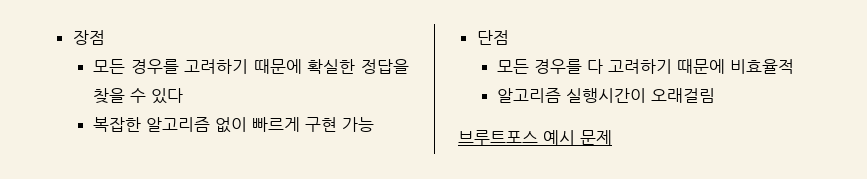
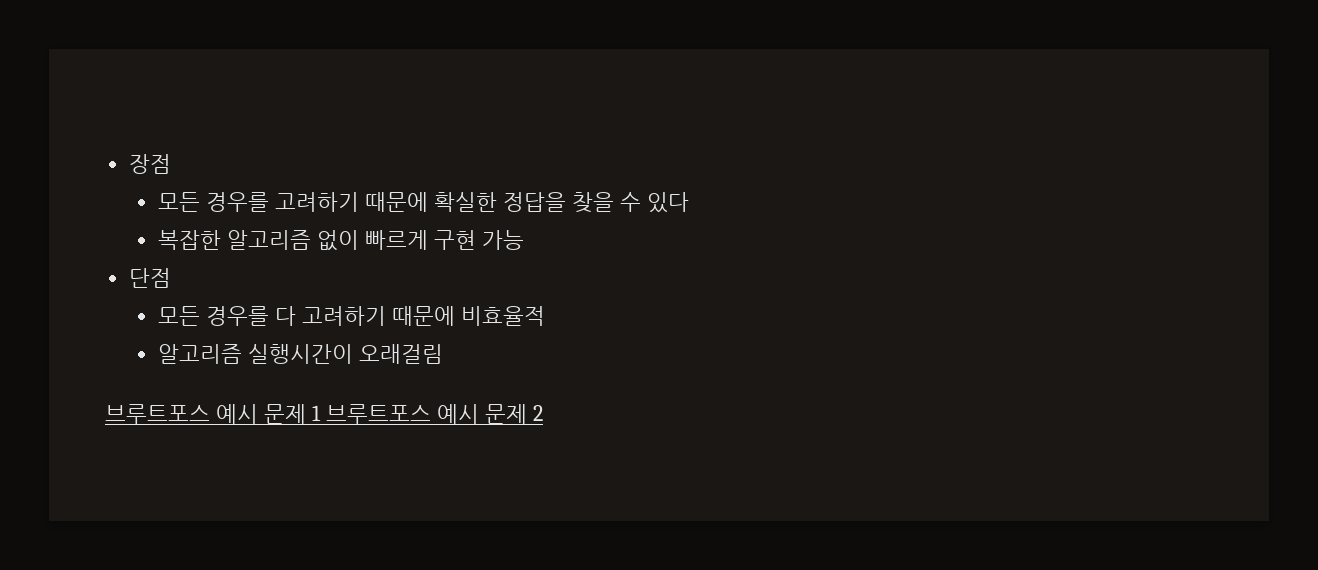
(612, 137) none -> [311,404,543,424] 1 브루트포스 예시 문제 2

